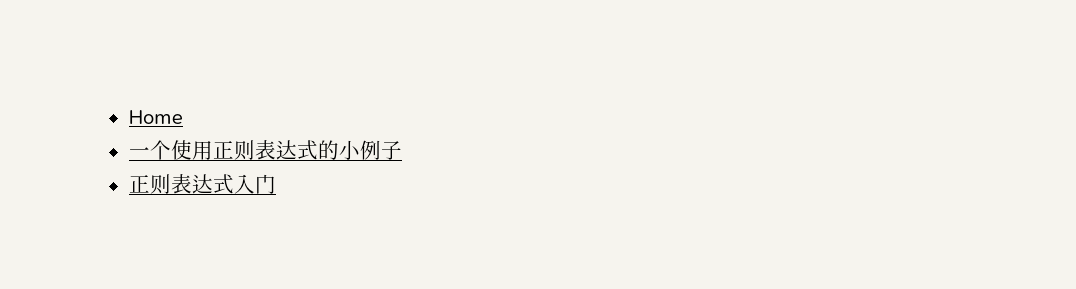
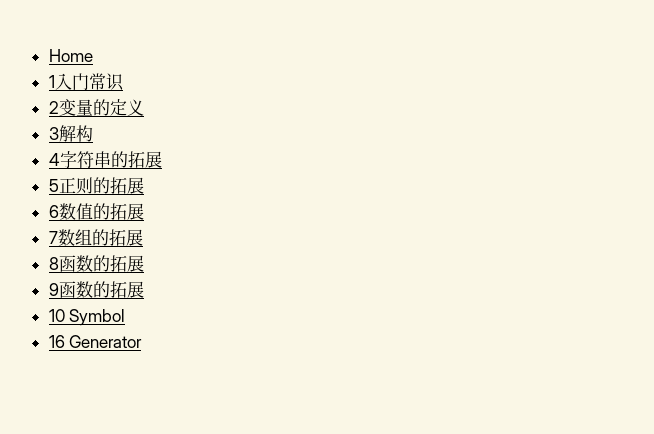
[128,140,402,160] [128,174,276,194] 一个使用正则表达式的小例子 // 正则表达式入门 -> [48,73,124,91] [48,99,144,116] [48,125,93,142] [48,151,162,168] [48,177,144,194] [48,203,144,220] [48,229,143,246] [48,255,144,272] [48,281,144,298] [48,309,126,326] [48,335,143,348] 1入门常识 // 2变量的定义 // 3解构 // 4字符串的拓展 // 5正则的拓展 // 6数值的拓展 // 7数组的拓展 // 8函数的拓展 // 9函数的拓展 // 10 Symbol // 16 Generator

